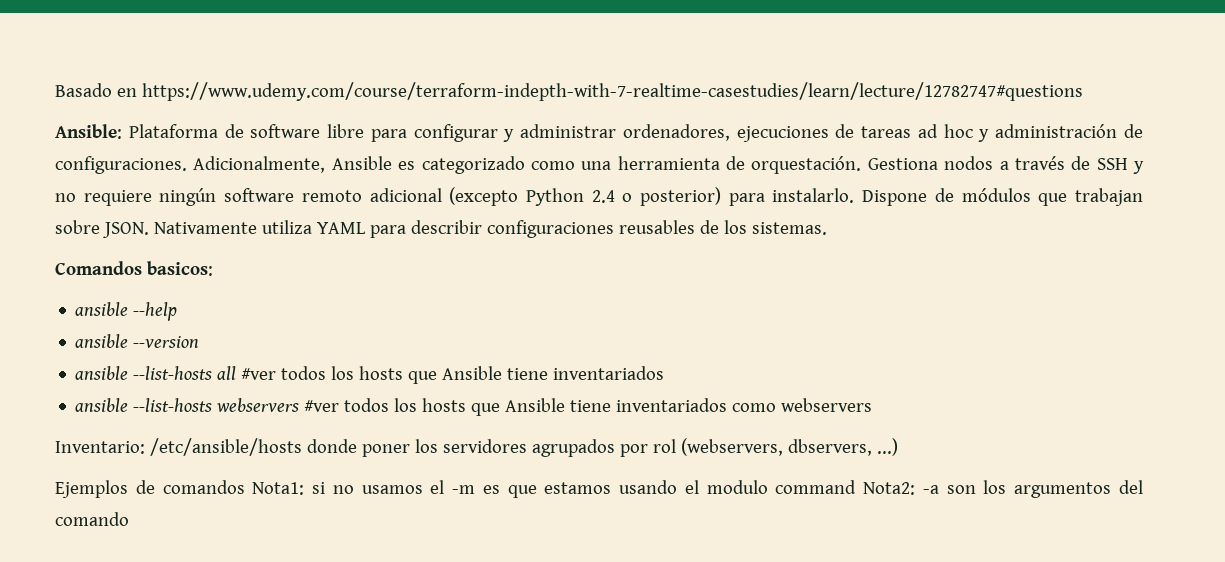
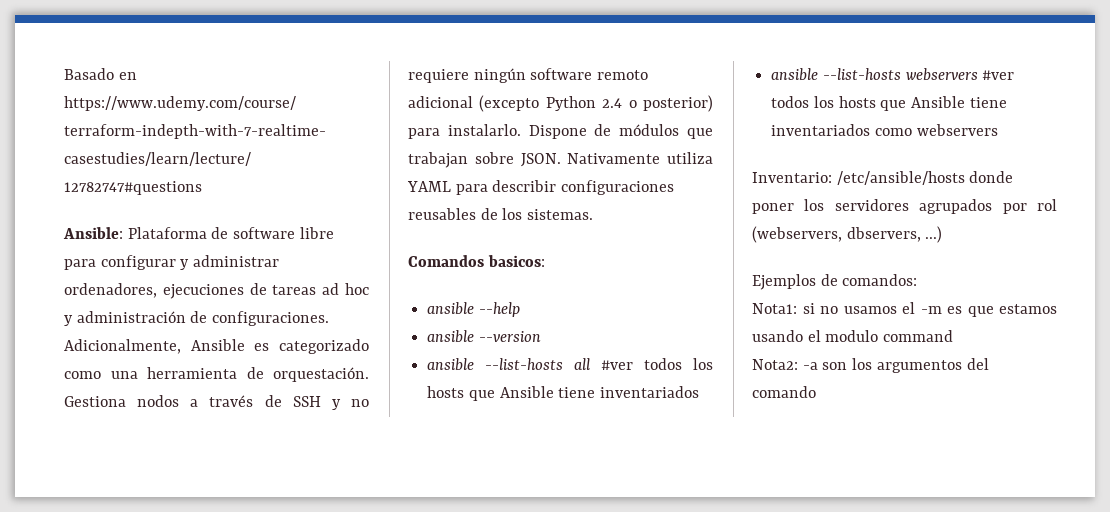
[162,480,245,494] comandos -> [842,274,918,286] comandos: //
(857, 487) none -> (954, 336) //

